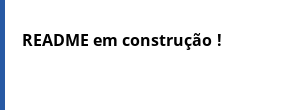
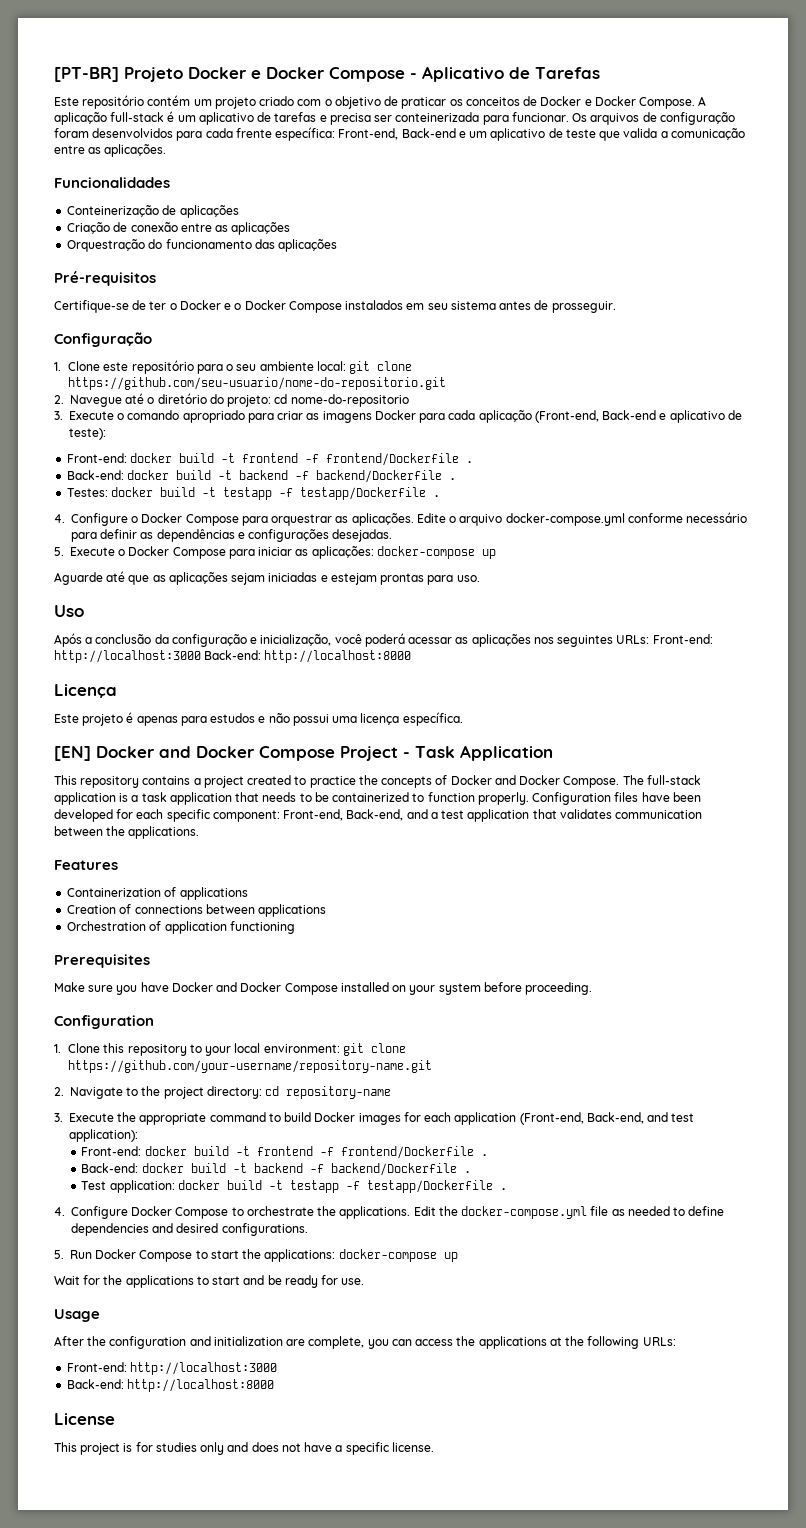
[22,33,222,50] README em construção ! -> [54,66,600,82] [54,95,707,109] [54,111,735,125] [54,127,745,141] [54,144,167,157] [54,177,170,188] [67,205,239,218] [67,222,291,235] [67,239,338,252] [54,271,156,286] [54,300,616,313] [54,332,152,347] [54,360,413,374] [68,377,447,390] [54,393,409,407] [54,410,742,423] [69,428,106,440] [67,453,474,466] [67,470,457,483] [67,487,441,500] [54,512,748,526] [71,529,393,542] [54,546,496,559] [54,571,480,585] [54,605,84,617] [54,633,713,647] [54,650,412,663] [54,684,117,698] [54,712,463,726] [54,745,553,761] [54,775,701,788] [54,792,701,805] [54,809,703,822] [54,826,200,839] [54,860,118,870] [67,887,248,900] [67,904,327,917] [67,921,295,934] [54,954,150,968] [54,982,593,995] [54,1015,154,1029] [54,1043,406,1056] [68,1060,433,1073] [54,1086,392,1099] [54,1112,695,1125] [69,1129,138,1142] [81,1146,488,1159] [81,1163,471,1176] [81,1180,507,1193] [54,1206,725,1219] [71,1223,308,1236] [54,1249,458,1262] [54,1275,365,1288] [54,1309,100,1322] [54,1336,676,1349] [67,1362,278,1375] [67,1379,275,1392] [54,1413,115,1425] [54,1442,434,1455] [PT-BR] Projeto Docker e Docker Compose - Aplicativo de Tarefas // Este repositório contém um projeto criado com o objetivo de praticar os conceitos de Docker e Docker Compose. A aplicação full-stack é um aplicativo de tarefas e precisa ser conteinerizada para funcionar. Os arquivos de configuração foram desenvolvidos para cada frente específica: Front-end, Back-end e um aplicativo de teste que valida a comunicação entre as aplicações. // Funcionalidades // Conteinerização de aplicações // Criação de conexão entre as aplicações // Orquestração do funcionamento das aplicações // Pré-requisitos // Certifique-se de ter o Docker e o Docker Compose instalados em seu sistema antes de prosseguir. // Configuração // 1. Clone este repositório para o seu ambiente local: git clone https://github.com/seu-usuario/nome-do-repositorio.git // 2. Navegue até o diretório do projeto: cd nome-do-repositorio // 3. Execute o comando apropriado para criar as imagens Docker para cada aplicação (Front-end, Back-end e aplicativo de teste): // Front-end: docker build -t frontend -f frontend/Dockerfile . // Back-end: docker build -t backend -f backend/Dockerfile . // Testes: docker build -t testapp -f testapp/Dockerfile . // 4. Configure o Docker Compose para orquestrar as aplicações. Edite o arquivo docker-compose.yml conforme necessário para definir as dependências e configurações desejadas. // 5. Execute o Docker Compose para iniciar as aplicações: docker-compose up // Aguarde até que as aplicações sejam iniciadas e estejam prontas para uso. // Uso // Após a conclusão da configuração e inicialização, você poderá acessar as aplicações nos seguintes URLs: Front-end: http://localhost:3000 Back-end: http://localhost:8000 // Licença // Este projeto é apenas para estudos e não possui uma licença específica. // [EN] Docker and Docker Compose Project - Task Application // This repository contains a project created to practice the concepts of Docker and Docker Compose. The full-stack application is a task application that needs to be containerized to function properly. Configuration files have been developed for each specific component: Front-end, Back-end, and a test application that validates communication between the applications. // Features // Containerization of applications // Creation of connections between applications // Orchestration of application functioning // Prerequisites // Make sure you have Docker and Docker Compose installed on your system before proceeding. // Configuration // 1. Clone this repository to your local environment: git clone https://github.com/your-username/repository-name.git // 2. Navigate to the project directory: cd repository-name // 3. Execute the appropriate command to build Docker images for each application (Front-end, Back-end, and test application): // Front-end: docker build -t frontend -f frontend/Dockerfile . // Back-end: docker build -t backend -f backend/Dockerfile . // Test application: docker build -t testapp -f testapp/Dockerfile . // 4. Configure Docker Compose to orchestrate the applications. Edit the docker-compose.yml file as needed to define dependencies and desired configurations. // 5. Run Docker Compose to start the applications: docker-compose up // Wait for the applications to start and be ready for use. // Usage // After the configuration and initialization are complete, you can access the applications at the following URLs: // Front-end: http://localhost:3000 // Back-end: http://localhost:8000 // License // This project is for studies only and does not have a specific license.

